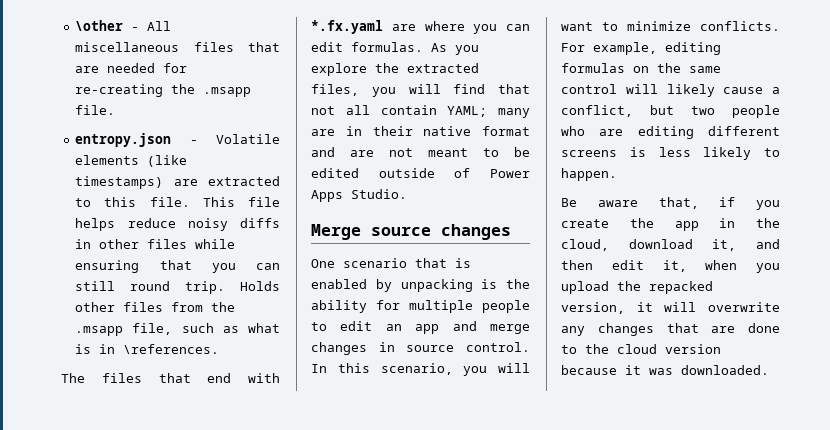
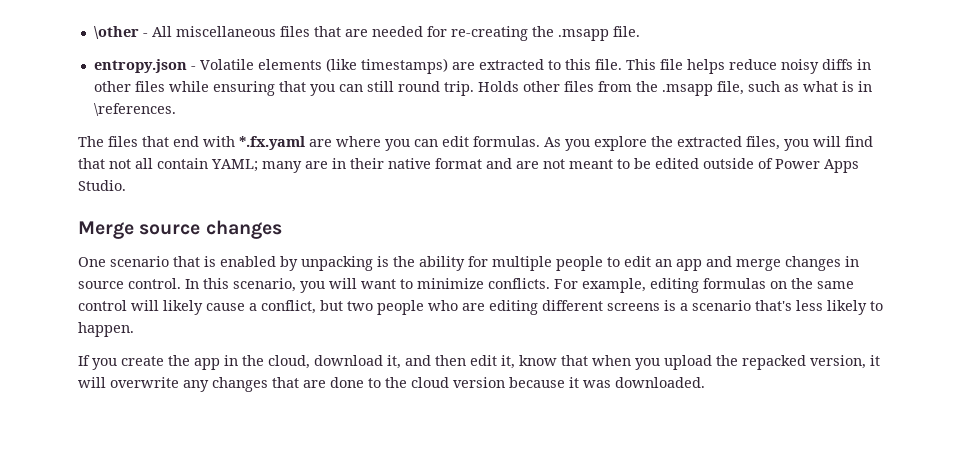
(646, 152) none -> [680,300,792,311] a scenario that's
[561,197,736,209] Be aware that, if -> [78,355,90,366] If
(687, 266) none -> [519,355,588,366] know that

